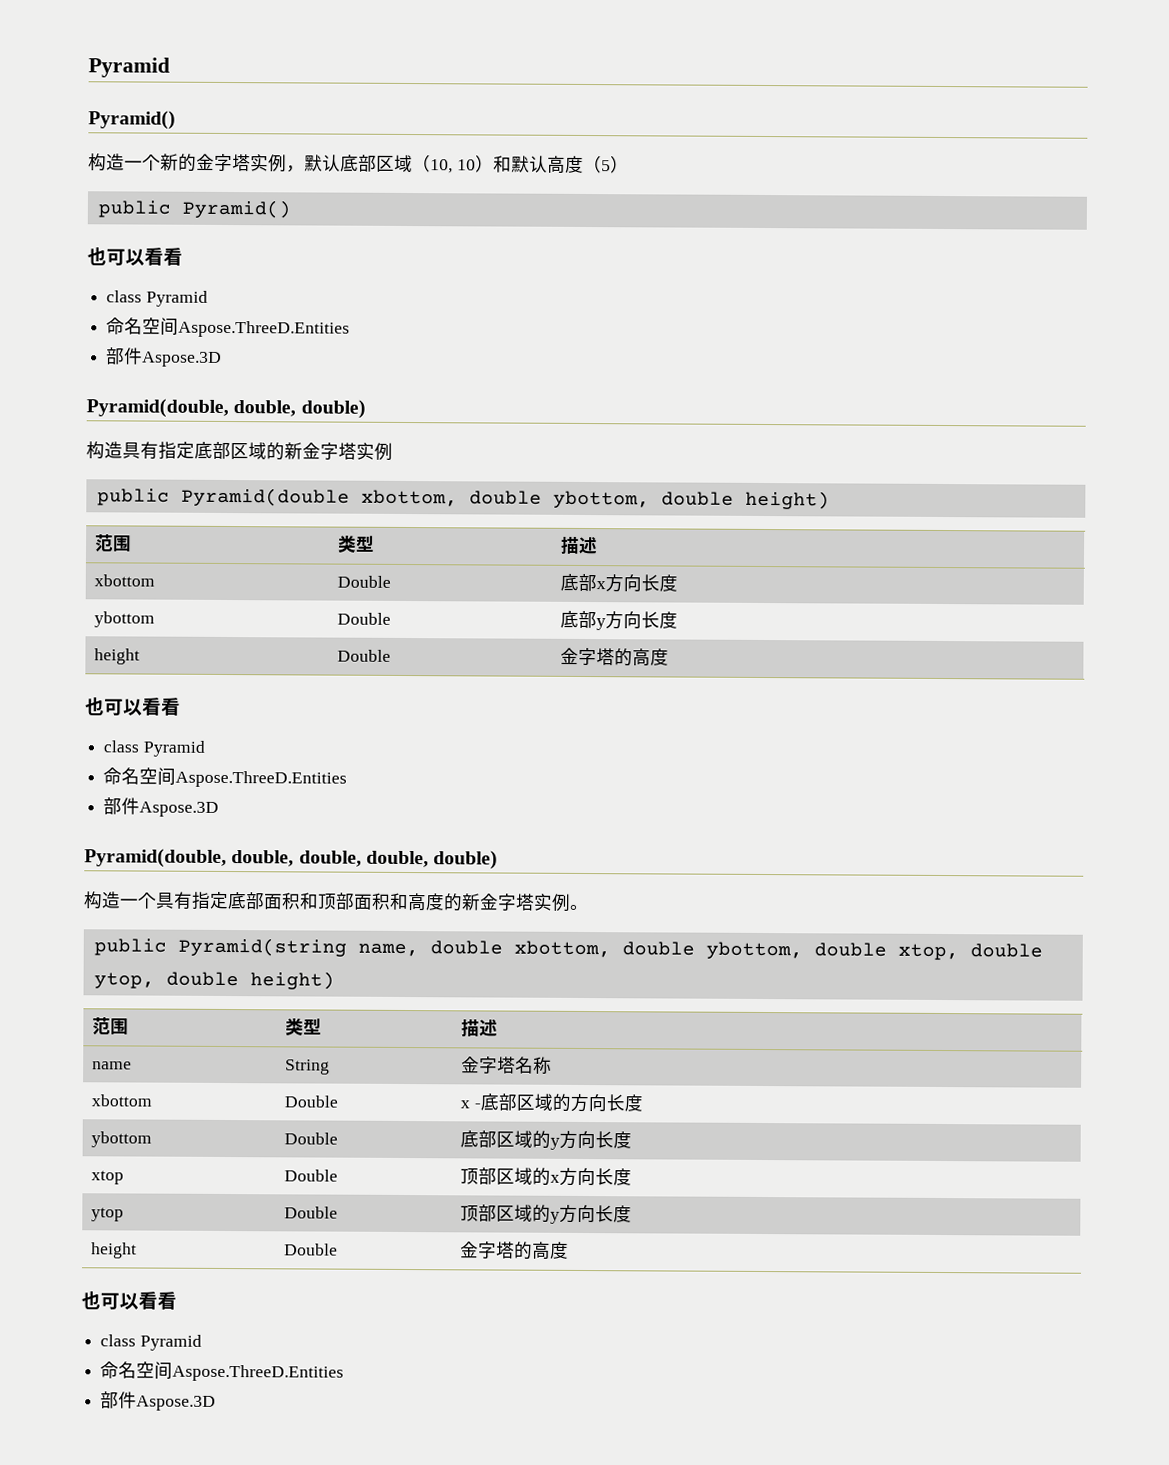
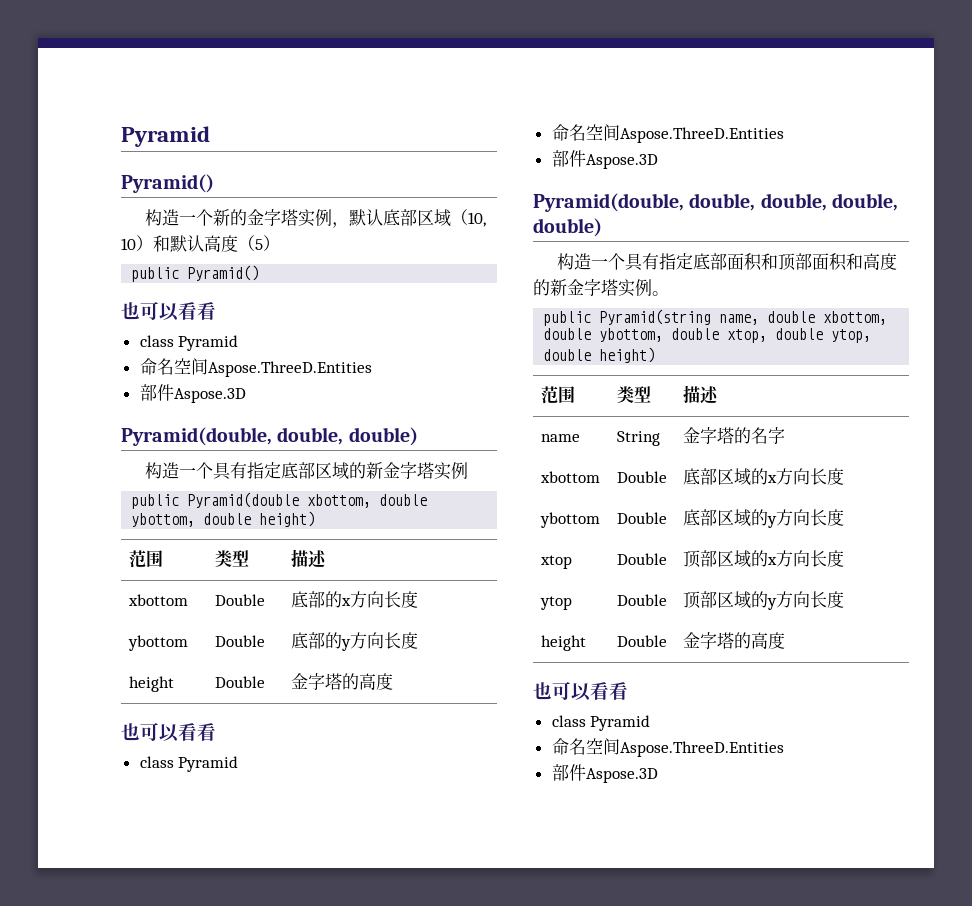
(123, 450) none -> [178,462,213,479] 一个
[596,574,679,593] [94,611,156,628] [337,612,392,625] [560,610,598,629] x方向长度 // ybottom | Double | 底部 -> [324,591,418,608] [127,635,188,651] [214,635,265,647] [290,632,342,649] 的x方向长度 // ybottom | Double | 底部的
[515,1056,553,1074] [91,1094,153,1107] [284,1095,339,1108] [460,1093,571,1112] 名称 // xbottom | Double | x -底部区域的 -> [733,427,785,444] [539,471,600,483] [616,471,667,483] [682,468,777,486] 的名字 // xbottom | Double | 底部区域的x

